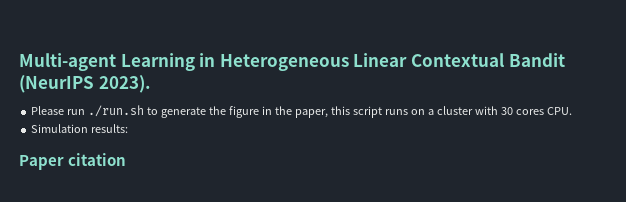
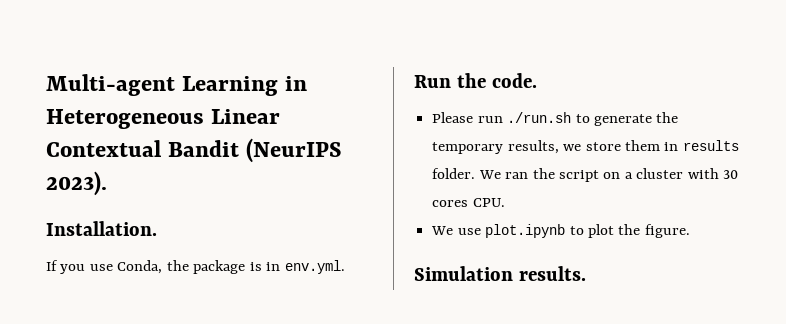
(151, 84) none -> [46,221,157,236] [46,260,345,274] [414,73,537,88] // Installation. // If you use Conda, the package is in env.yml. // Run the code.
[228,106,408,118] figure in the paper, this script runs -> [432,140,739,154] [432,168,599,182] temporary results, we store them in results folder. We ran the script
[31,124,129,133] [19,153,127,170] Simulation results: // Paper citation -> [431,224,690,238] [414,266,586,281] We use plot.ipynb to plot the figure. // Simulation results.

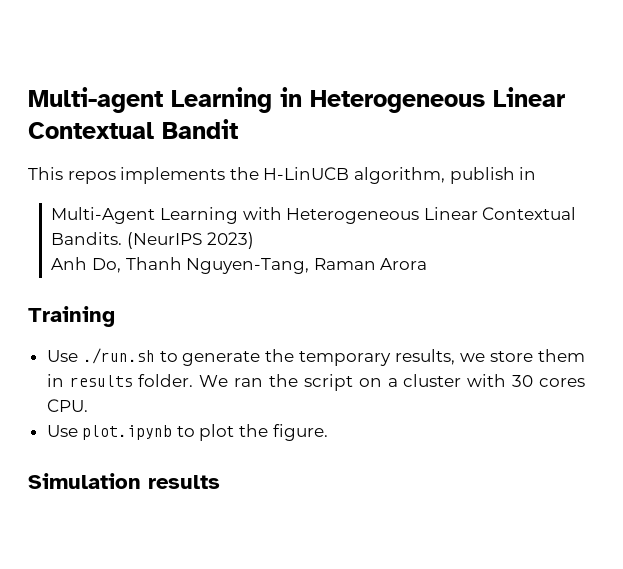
[246,138,343,163] [46,171,107,196] [46,221,157,236] [46,260,345,274] [414,73,537,88] [432,112,503,123] (NeurIPS 2023). // Installation. // If you use Conda, the package is in env.yml. // Run the code. // Please run -> [28,167,537,184] [51,207,577,224] [51,232,254,249] [51,257,428,274] [28,306,115,327] [46,350,78,362] // This repos implements the H-LinUCB algorithm, publish in // Multi-Agent Learning with Heterogeneous Linear Contextual Bandits. (NeurIPS 2023) // Anh Do, Thanh Nguyen-Tang, Raman Arora // Training // Use
[431,226,481,235] We use -> [46,425,78,437] Use
[518,266,586,281] results. -> [148,475,220,489] results

